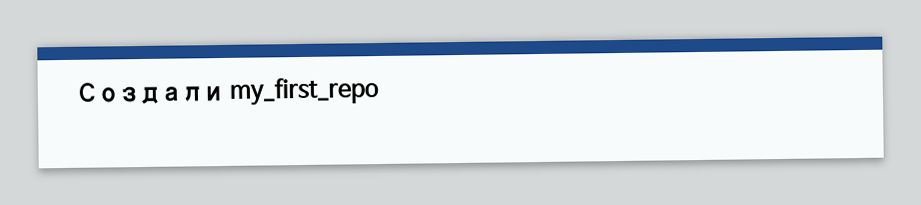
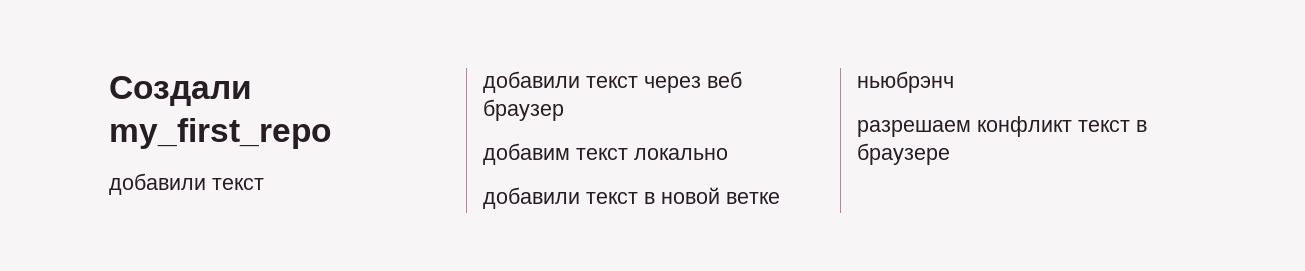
(381, 91) none -> [109,173,264,195] [483,71,742,93] [483,99,564,121] [483,143,728,165] [483,187,780,209] [857,71,954,93] [857,116,1147,137] [857,143,950,165] // добавили текст // добавили текст через веб браузер // добавим текст локально // добавили текст в новой ветке ньюбрэнч // разрешаем конфликт текст в браузере

